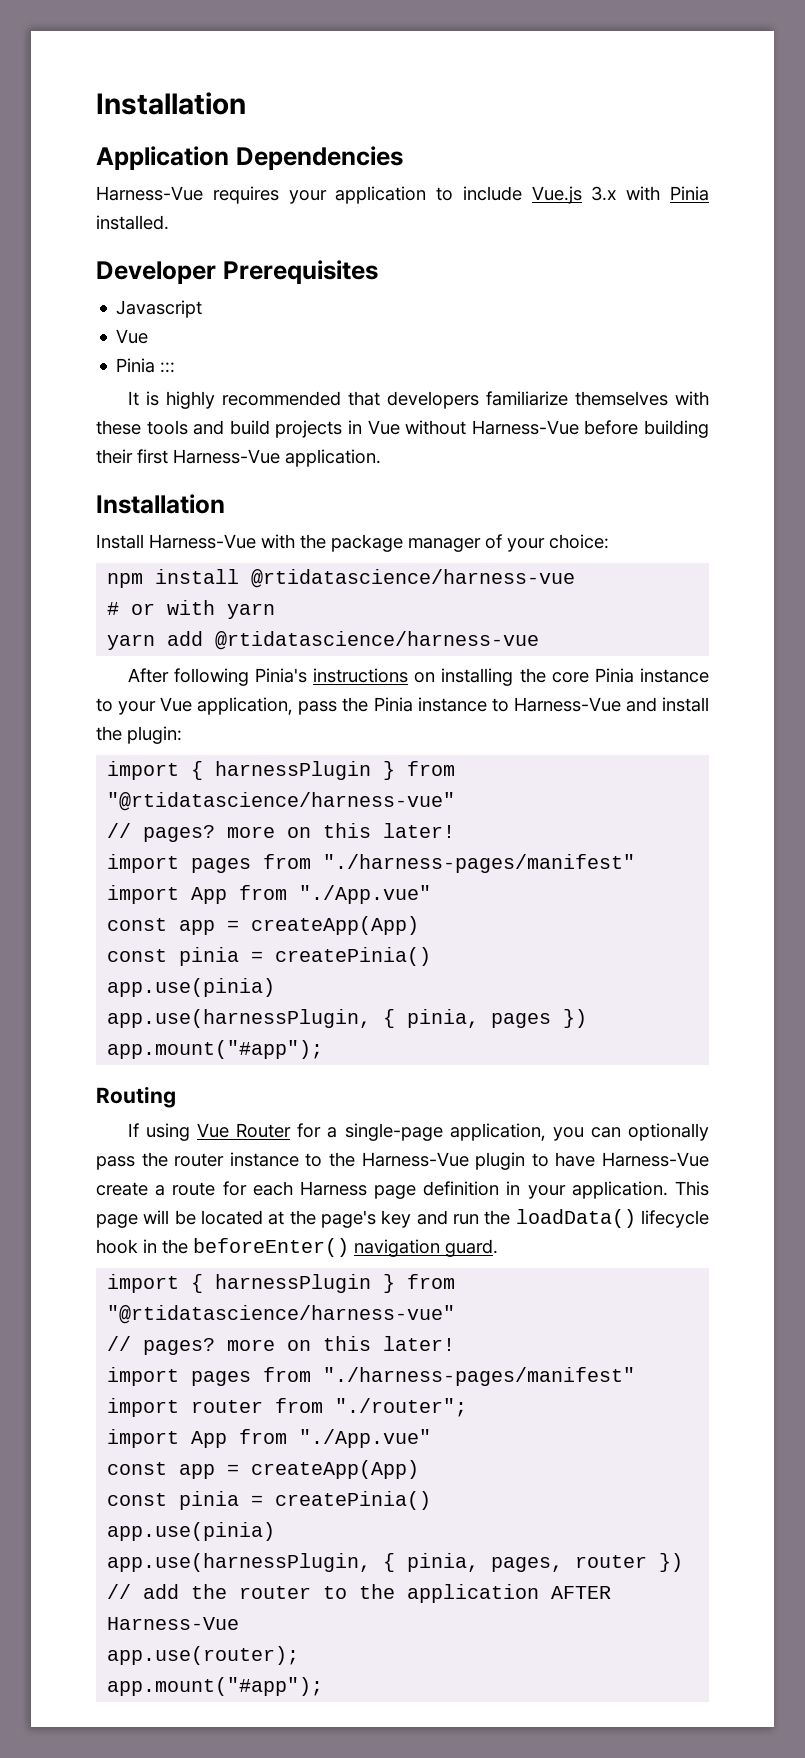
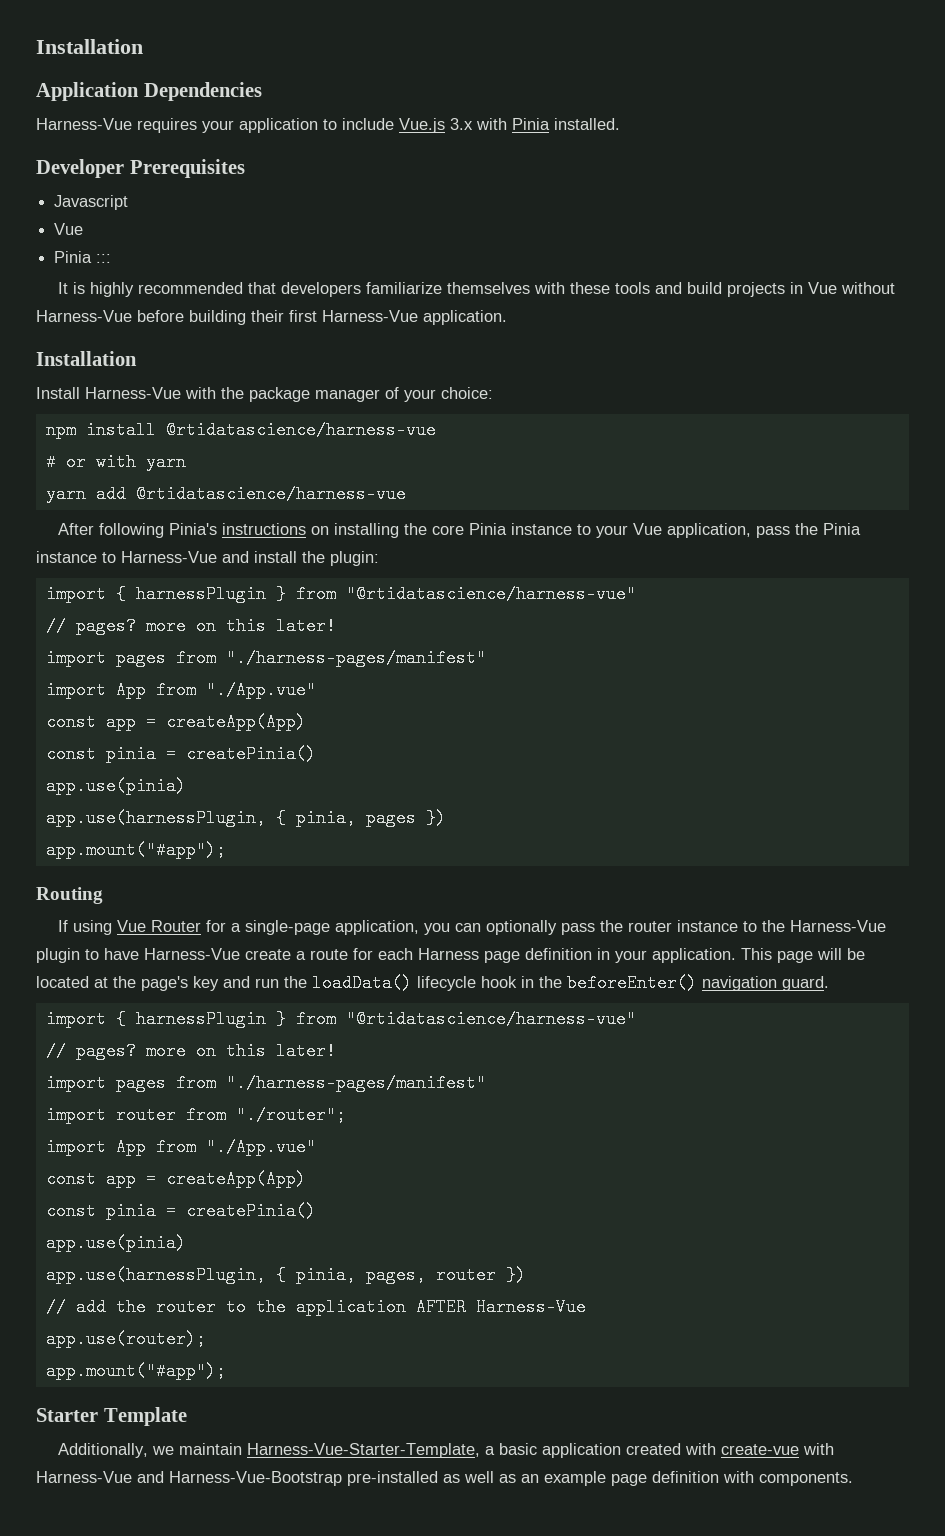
(324, 1686) none -> [36,1407,187,1426] [58,1443,835,1458] [36,1471,853,1486] // Starter Template // Additionally, we maintain Harness-Vue-Starter-Template, a basic application created with create-vue with Harness-Vue and Harness-Vue-Bootstrap pre-installed as well as an example page definition with components.

